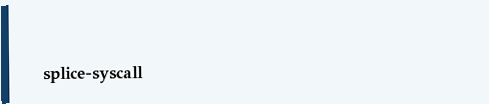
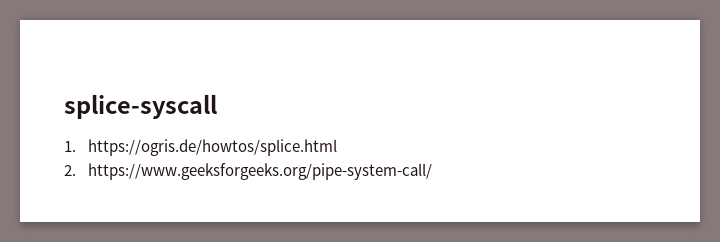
(144, 75) none -> [64,139,338,156] [64,163,433,180] // 1. https://ogris.de/howtos/splice.html // 2. https://www.geeksforgeeks.org/pipe-system-call/

